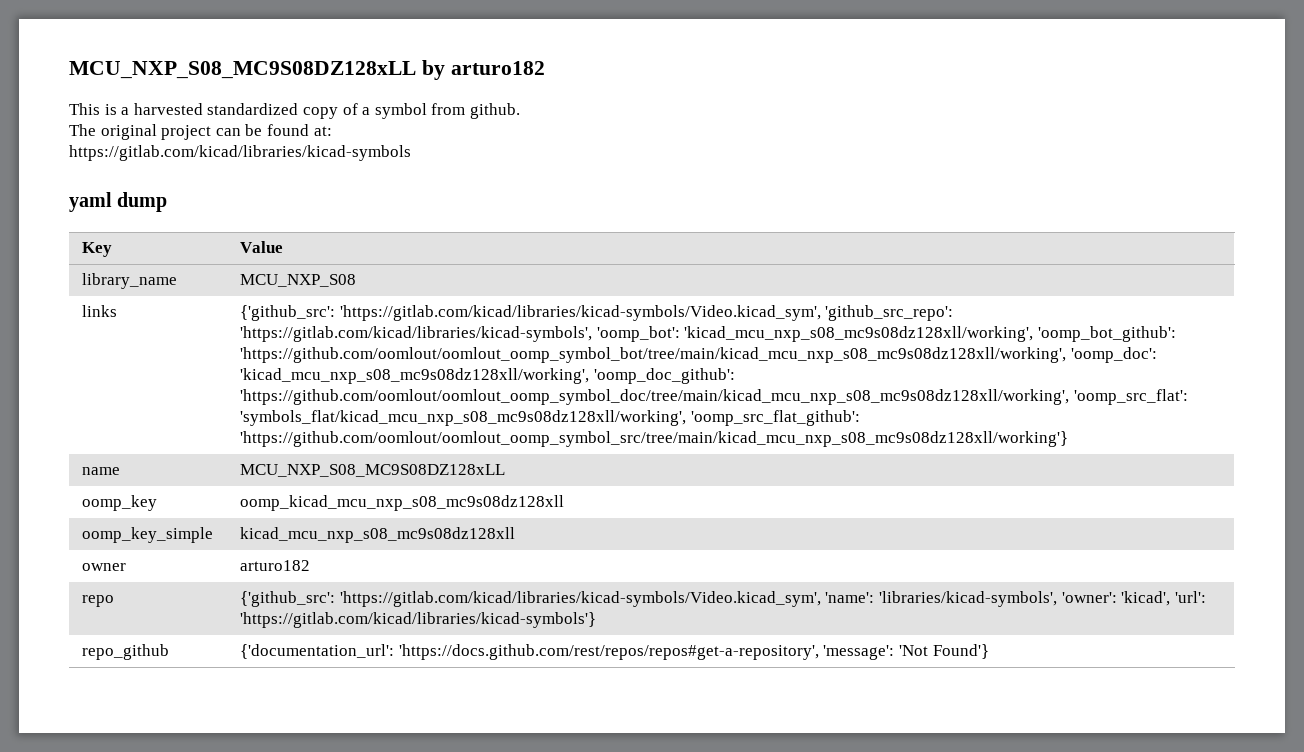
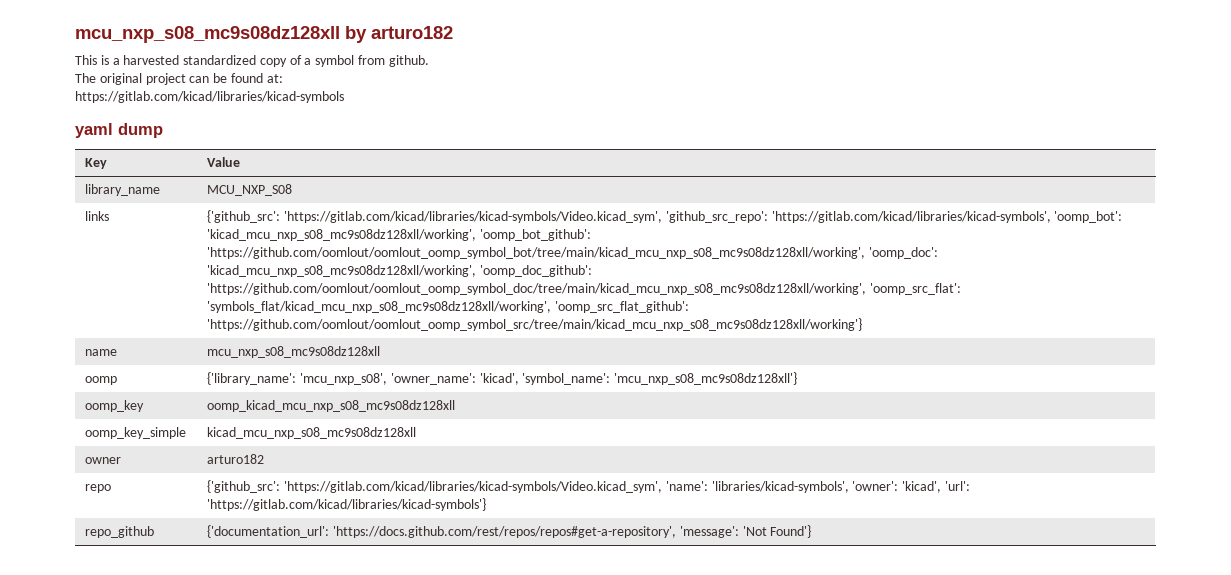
[69,61,416,79] MCU_NXP_S08_MC9S08DZ128xLL -> [75,26,340,43] mcu_nxp_s08_mc9s08dz128xll
[240,464,506,477] MCU_NXP_S08_MC9S08DZ128xLL -> [207,346,381,358] [85,376,118,385] [207,372,798,385] mcu_nxp_s08_mc9s08dz128xll // oomp | {'library_name': 'mcu_nxp_s08', 'owner_name': 'kicad', 'symbol_name': 'mcu_nxp_s08_mc9s08dz128xll'}

